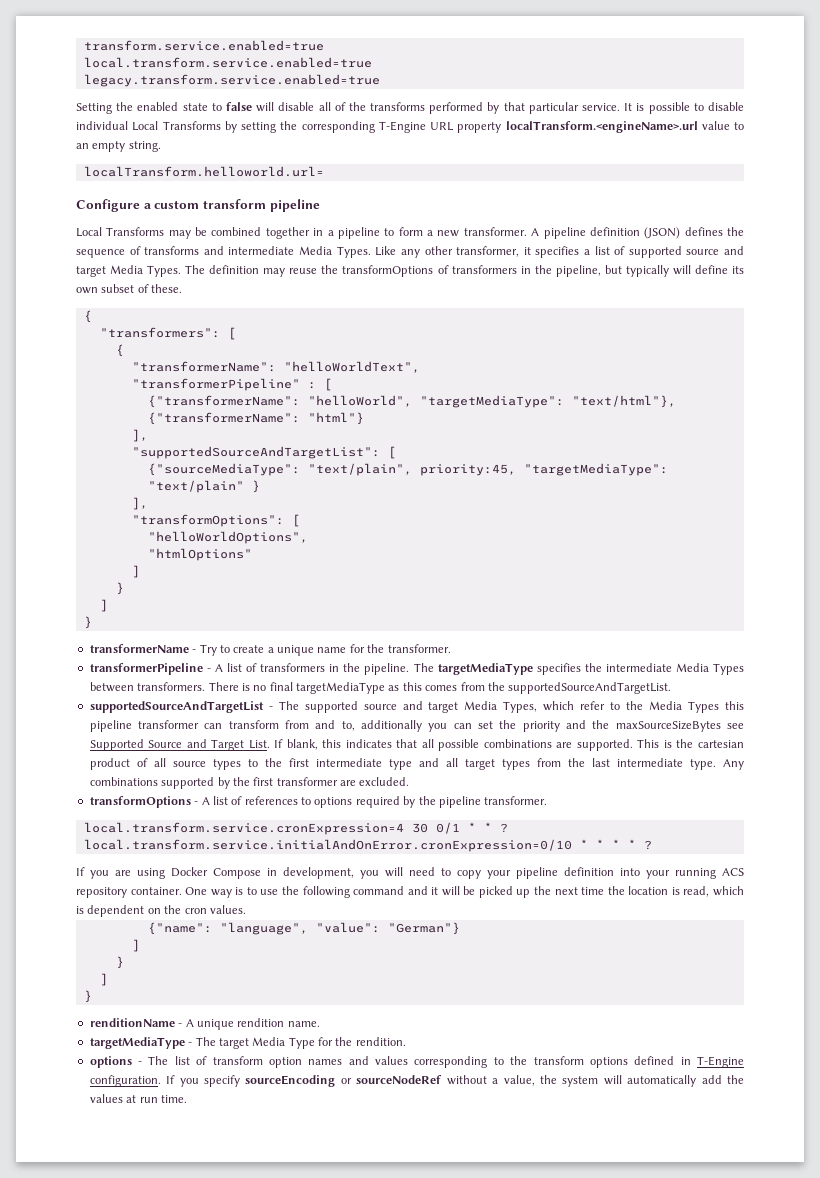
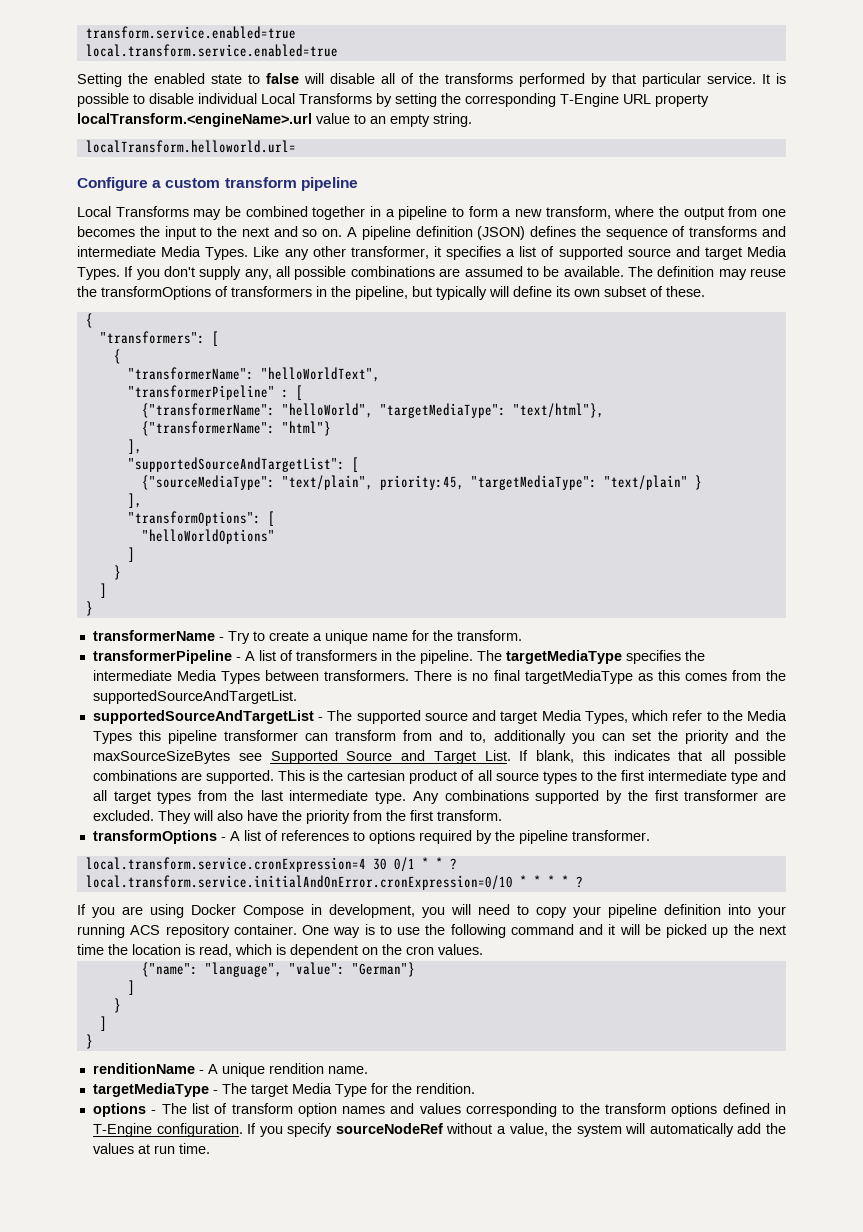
[83,74,380,87] // legacy.transform.service.enabled=true -> (338, 50) none
[463,227,527,236] transformer. -> [545,206,786,220] [77,226,343,240] transform, where the output from one becomes the input to the next and so on.
(182, 271) none -> [124,266,624,280] If you don't supply any, all possible combinations are assumed to be available.
[147,531,308,544] [147,548,252,561] "helloWorldOptions", // "htmlOptions" -> [141,529,275,544] "helloWorldOptions"
[387,644,451,653] transformer. -> [456,630,522,641] transform.
(410, 781) none -> [157,810,502,824] They will also have the priority from the first transform.
[245,1075,352,1087] sourceEncoding or -> (333, 1130) none

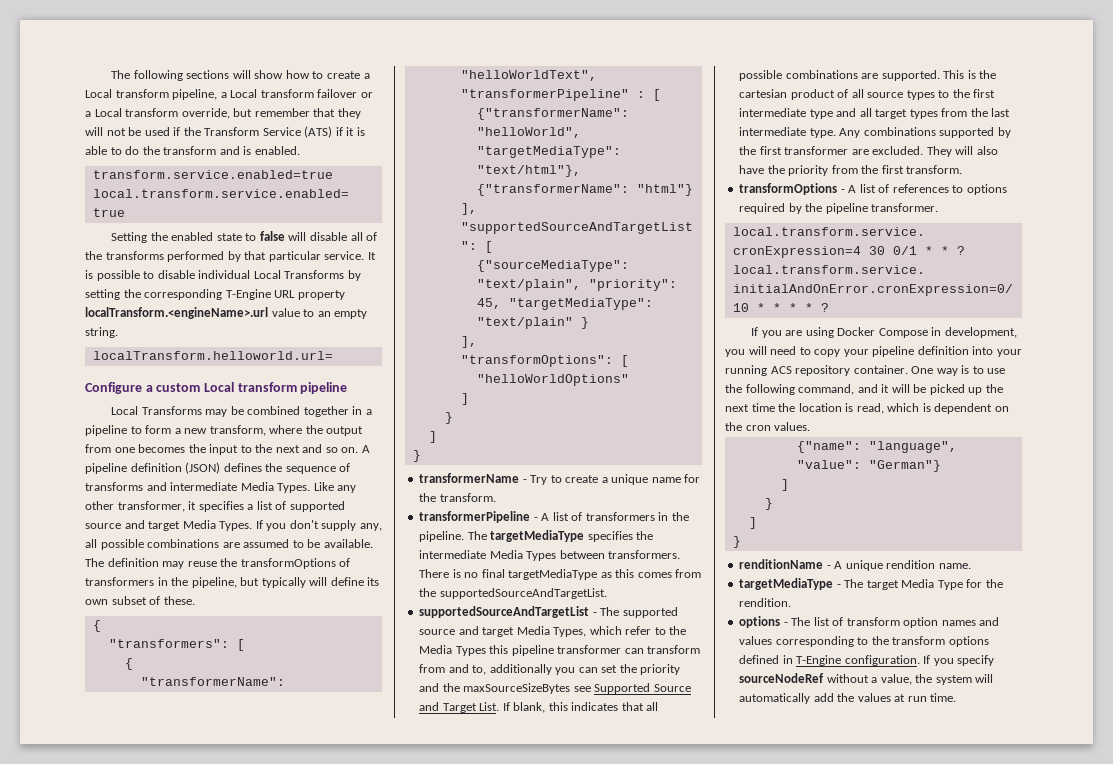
(85, 32) none -> [111,70,370,81] [85,89,373,100] [85,108,361,119] [85,126,365,138] [85,146,300,155] The following sections will show how to create a Local transform pipeline, a Local transform failover or a Local transform override, but remember that they will not be used if the Transform Service (ATS) if it is able to do the transform and is enabled. //
(221, 183) none -> [203,382,234,392] Local
[379,475,464,490] priority:45, -> [588,279,677,291] [476,298,501,309] "priority": 45,
[510,924,574,935] command -> [798,384,855,395] command,

